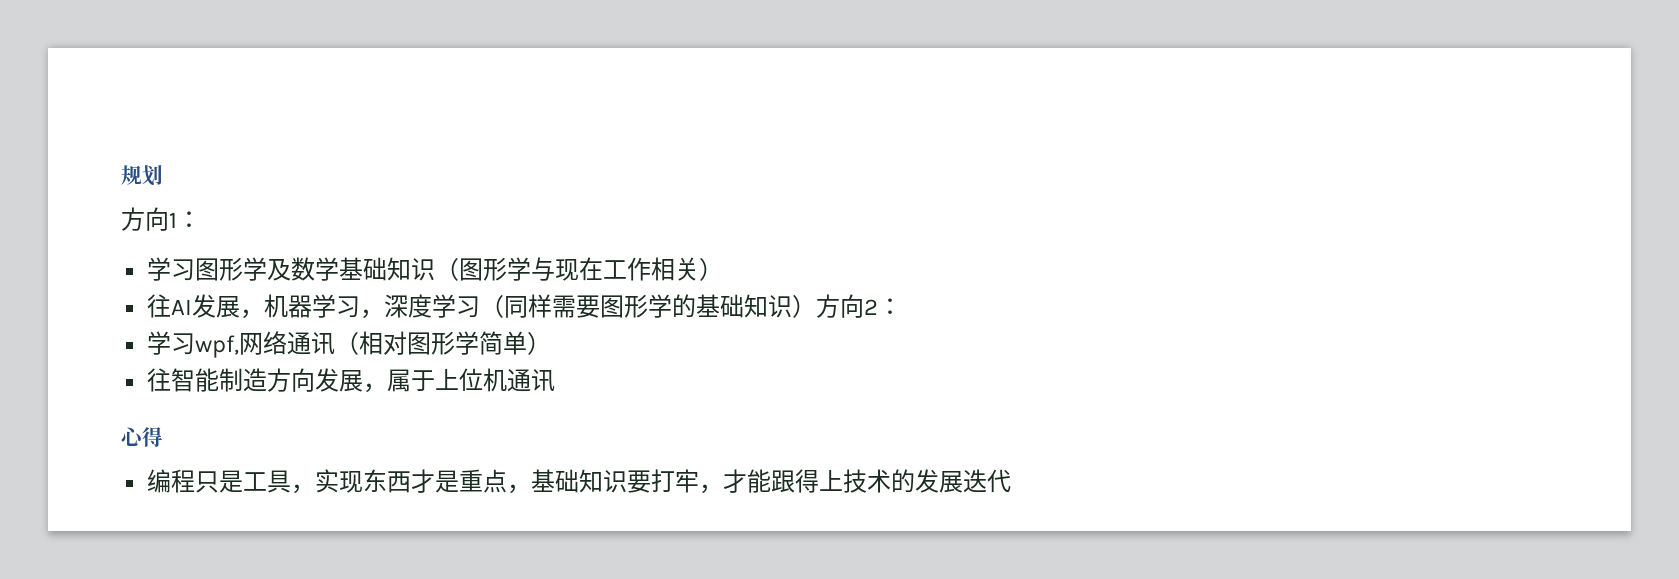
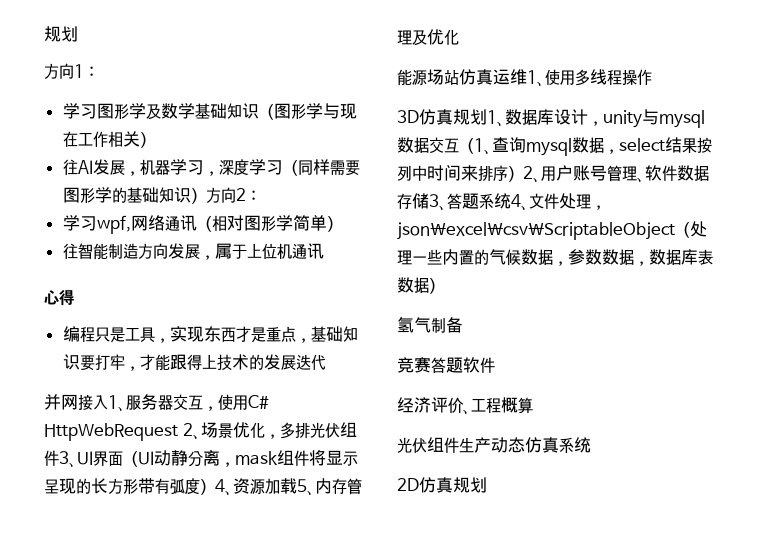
(1012, 481) none -> [44,394,269,412] [44,422,357,441] [44,450,358,468] [44,478,362,496] [397,29,459,45] [397,69,652,87] [397,109,705,128] [397,137,712,156] [397,165,709,183] [397,193,606,211] [397,221,707,240] [397,249,713,266] [397,277,444,294] [397,317,463,333] [397,357,495,374] [397,397,533,415] [397,437,591,453] [397,477,487,493] // 并网接入1、服务器交互，使用C# HttpWebRequest 2、场景优化，多排光伏组件3、UI界面（UI动静分离，mask组件将显示呈现的长方形带有弧度）4、资源加载5、内存管理及优化 // 能源场站仿真运维1、使用多线程操作 // 3D仿真规划1、数据库设计，unity与mysql数据交互（1、查询mysql数据，select结果按列中时间来排序）2、用户账号管理、软件数据存储3、答题系统4、文件处理，json\excel\csv\ScriptableObject（处理一些内置的气候数据，参数数据，数据库表数据） // 氢气制备 // 竞赛答题软件 // 经济评价、工程概算 // 光伏组件生产动态仿真系统 // 2D仿真规划

